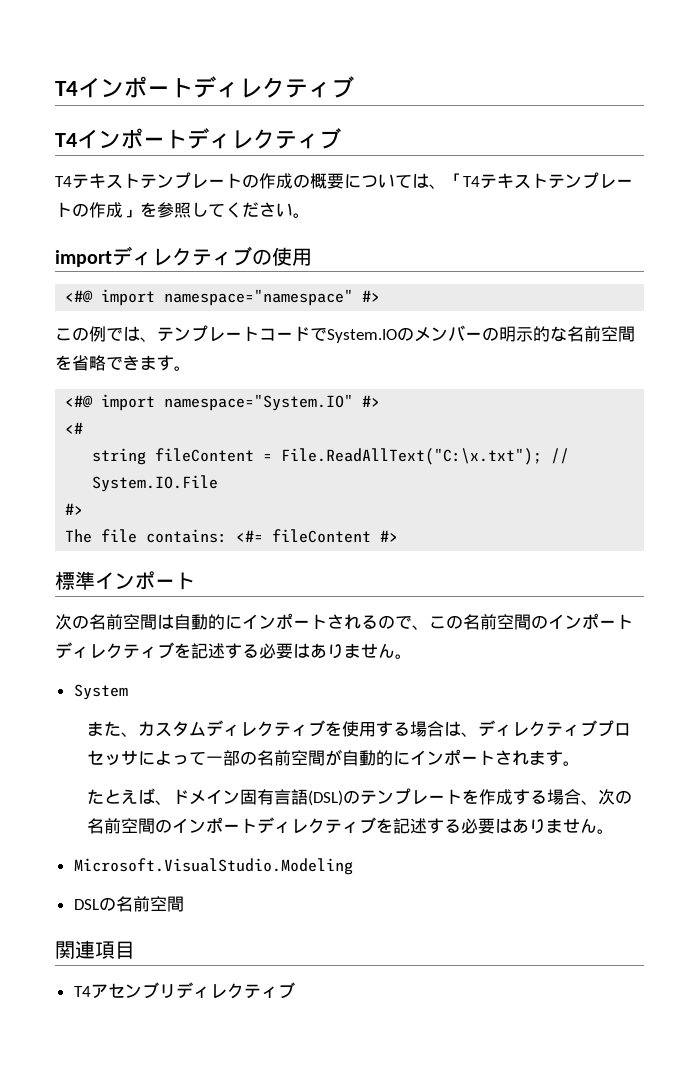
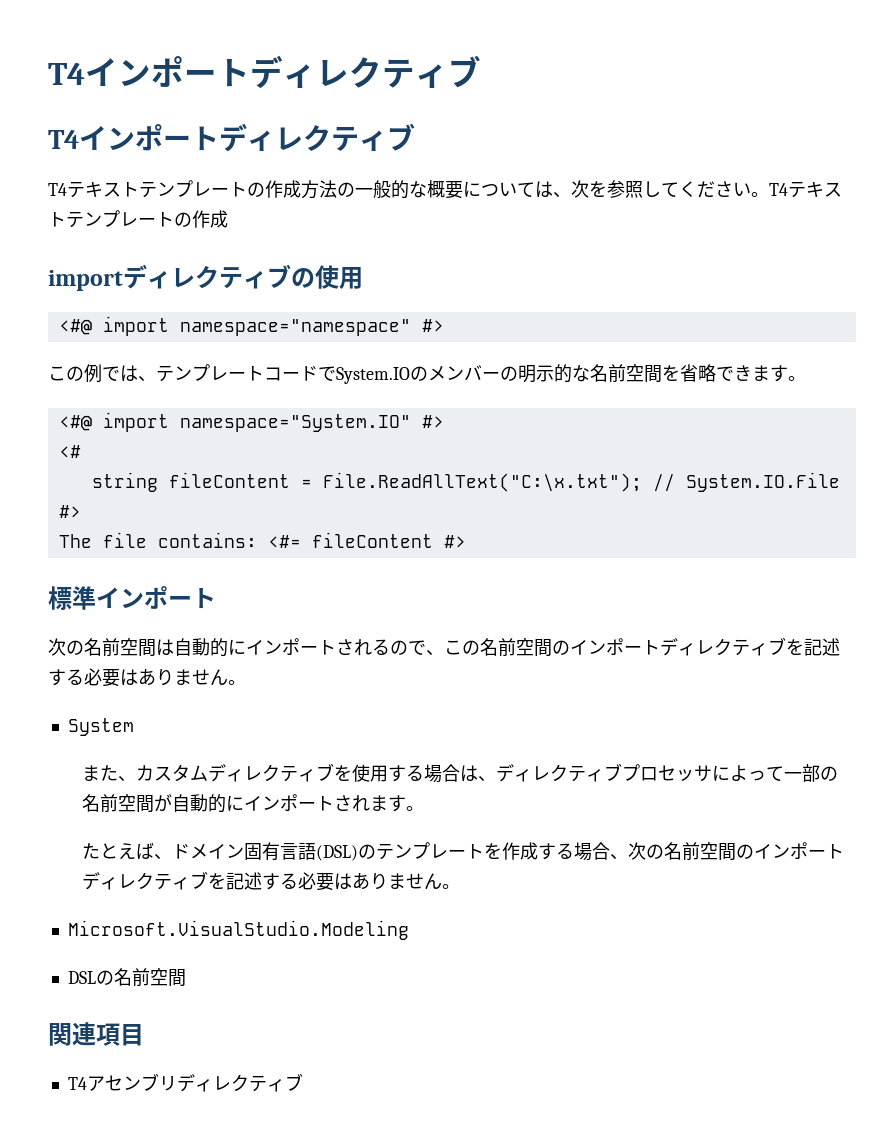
[293,174,310,188] の -> [301,180,427,199] 方法の一般的な
[446,172,633,189] [55,202,310,218] 「T4テキストテンプレートの作成」を参照してください。 -> [571,180,842,198] [48,210,228,228] 次を参照してください。T4テキストテンプレートの作成

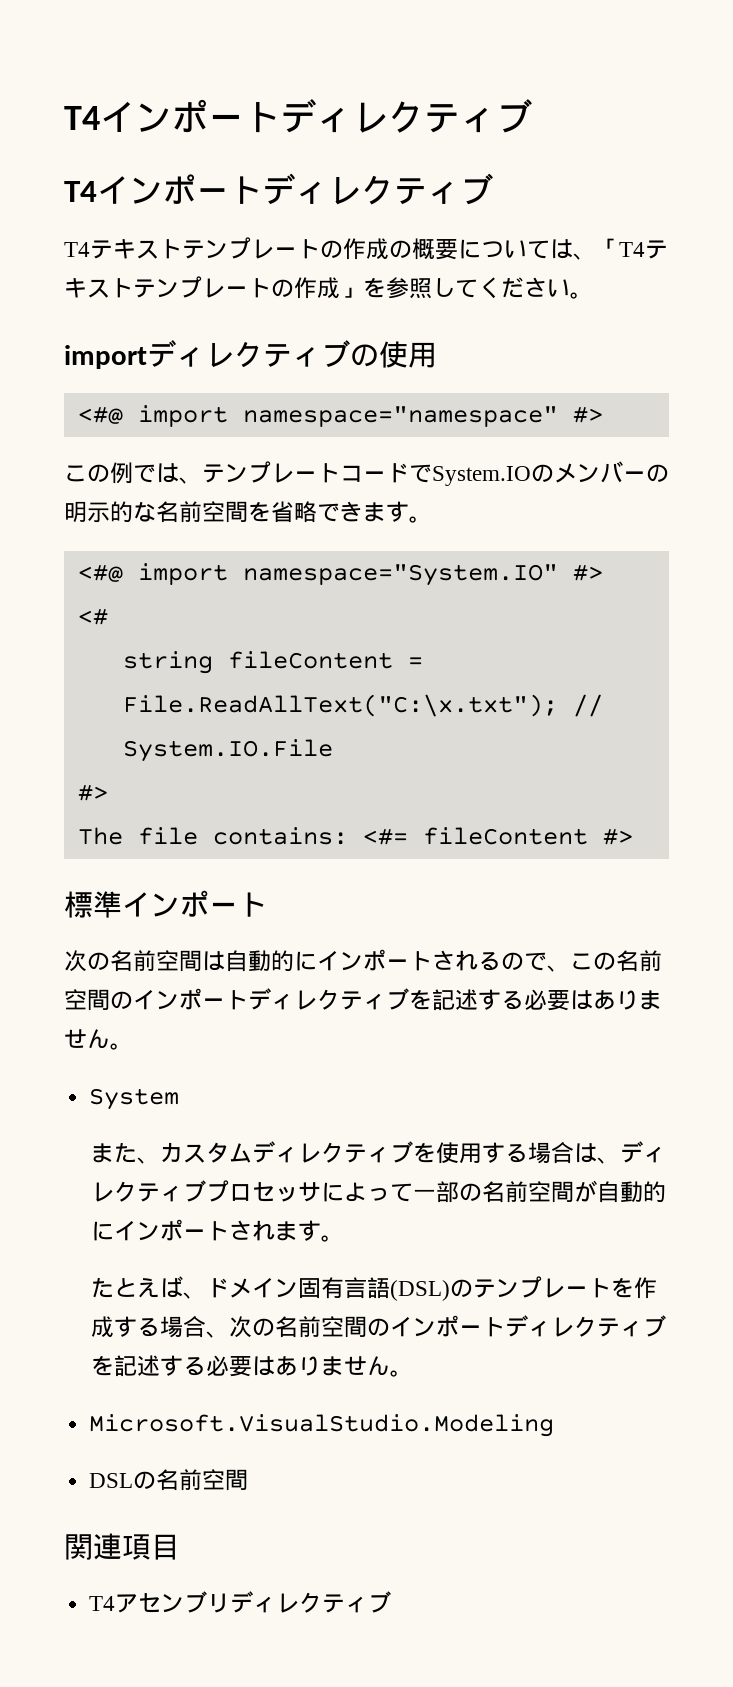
[301,180,427,199] 方法の一般的な -> [389,240,412,258] の
[571,180,842,198] [48,210,228,228] 次を参照してください。T4テキストテンプレートの作成 -> [596,238,668,259] [64,276,593,299] 「T4テキストテンプレートの作成」を参照してください。

